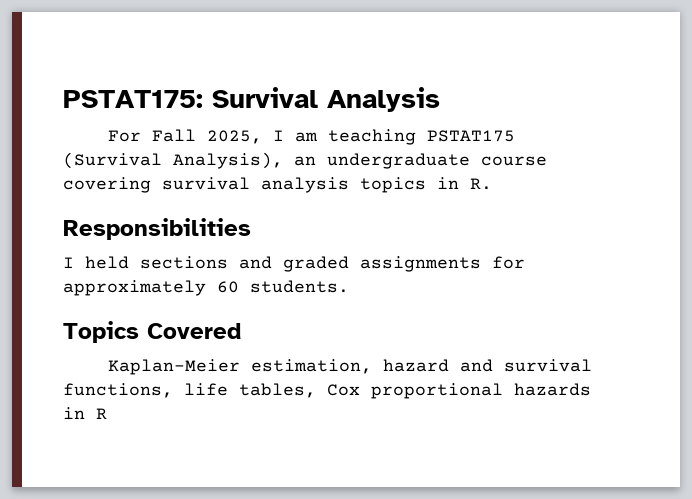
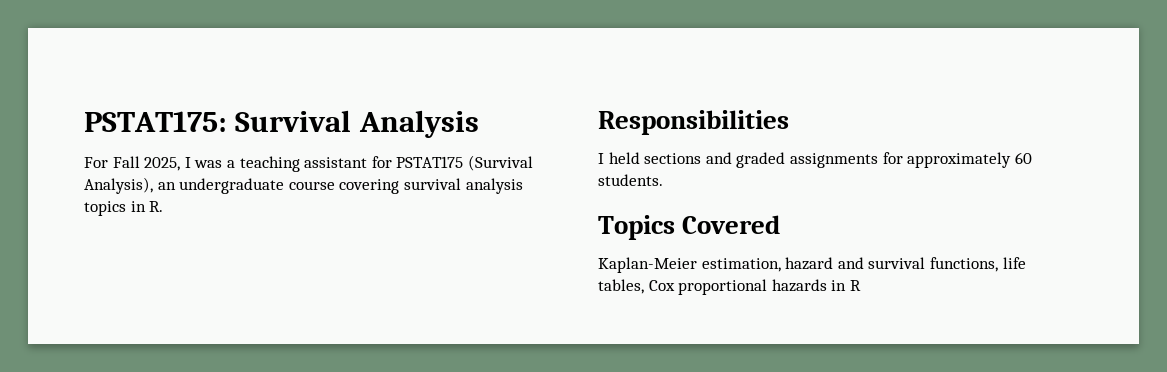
[294,129,416,145] am teaching -> [194,156,392,172] was a teaching assistant for

